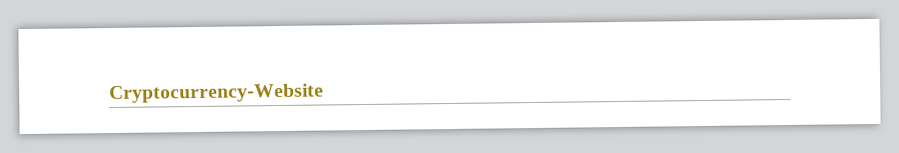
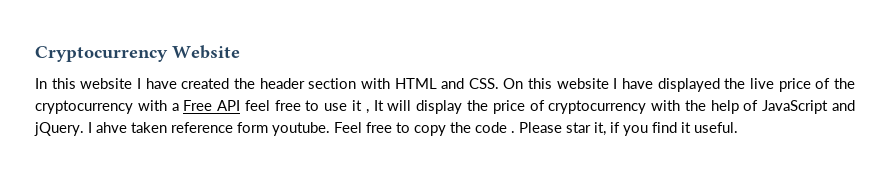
[109,83,324,104] Cryptocurrency-Website -> [35,45,240,62] [35,78,856,92] [35,100,855,114] [34,122,738,136] Cryptocurrency Website // In this website I have created the header section with HTML and CSS. On this website I have displayed the live price of the cryptocurrency with a Free API feel free to use it , It will display the price of cryptocurrency with the help of JavaScript and jQuery. I ahve taken reference form youtube. Feel free to copy the code . Please star it, if you find it useful.

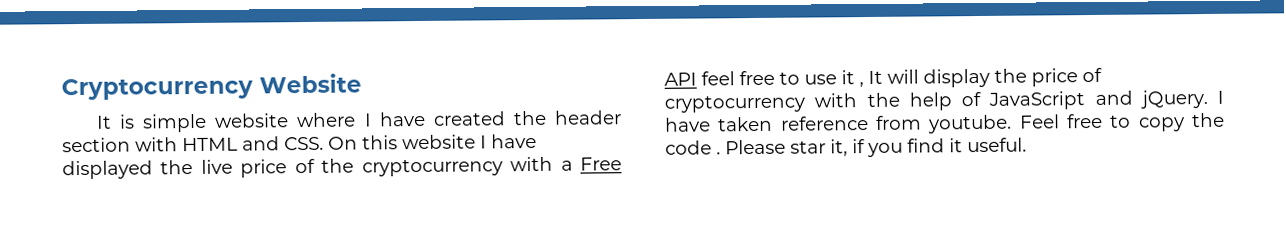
[35,78,133,89] In this website -> [96,112,357,133] It is simple website where
[96,122,127,133] ahve -> [665,117,711,132] have
[237,122,268,133] form -> [876,115,922,130] from

